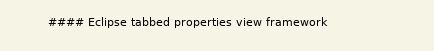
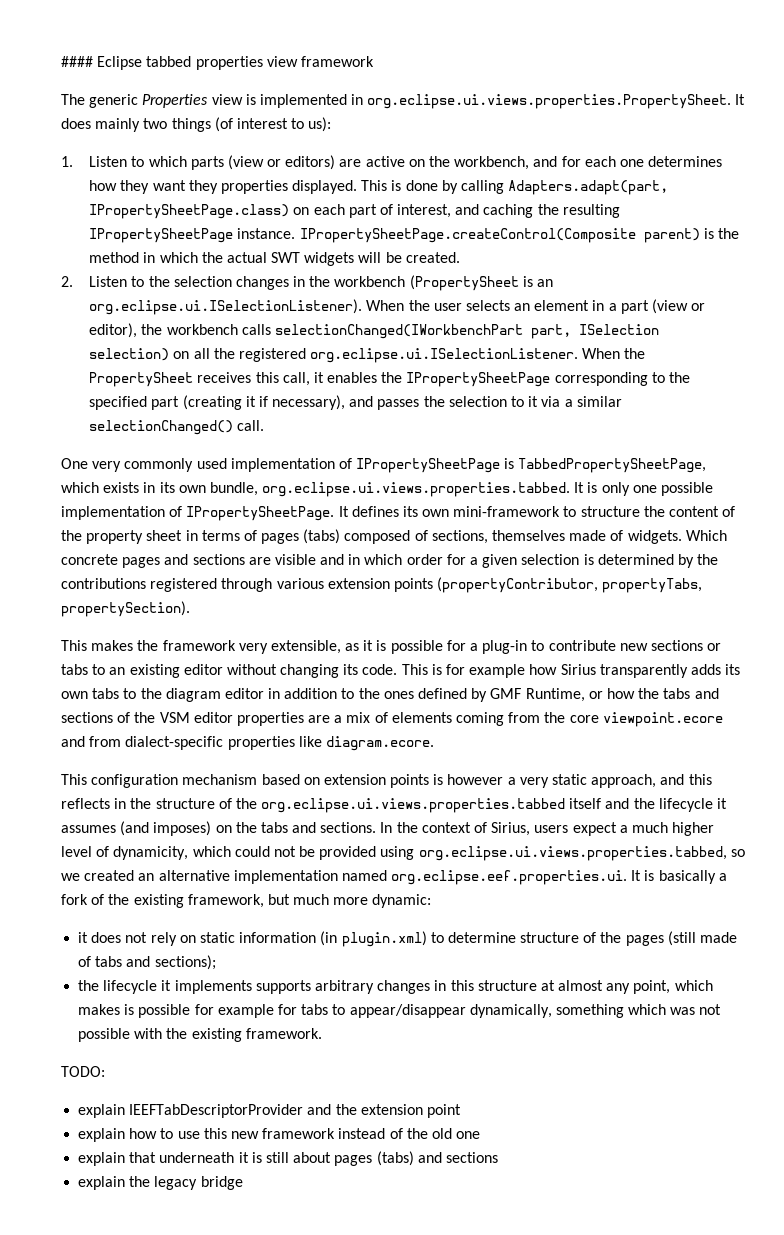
(328, 21) none -> [61,94,746,109] [61,117,332,132] [61,155,723,170] [89,180,669,195] [89,204,620,219] [89,228,739,243] [89,252,460,266] [61,275,554,291] [89,299,706,315] [89,323,659,339] [89,348,646,363] [89,372,691,387] [89,395,622,410] [89,420,265,435] [61,458,707,473] [61,482,714,497] [61,506,736,521] [61,529,727,544] [61,554,719,568] [61,577,703,593] [61,601,190,617] [61,640,722,654] [61,664,741,678] [61,688,719,702] [61,712,723,727] [61,736,434,751] [61,774,712,788] [61,798,728,813] [61,821,715,836] [61,846,745,861] [61,870,727,885] [61,894,432,908] [78,931,738,947] [78,955,216,970] [78,980,713,994] [78,1004,722,1018] [78,1028,322,1042] [61,1066,105,1077] [78,1104,461,1118] [78,1128,481,1142] [78,1151,498,1166] [78,1176,243,1190] // The generic Properties view is implemented in org.eclipse.ui.views.properties.PropertySheet. It does mainly two things (of interest to us): // 1. Listen to which parts (view or editors) are active on the workbench, and for each one determines how they want they properties displayed. This is done by calling Adapters.adapt(part, IPropertySheetPage.class) on each part of interest, and caching the resulting IPropertySheetPage instance. IPropertySheetPage.createControl(Composite parent) is the method in which the actual SWT widgets will be created. // 2. Listen to the selection changes in the workbench (PropertySheet is an org.eclipse.ui.ISelectionListener). When the user selects an element in a part (view or editor), the workbench calls selectionChanged(IWorkbenchPart part, ISelection selection) on all the registered org.eclipse.ui.ISelectionListener. When the PropertySheet receives this call, it enables the IPropertySheetPage corresponding to the specified part (creating it if necessary), and passes the selection to it via a similar selectionChanged() call. // One very commonly used implementation of IPropertySheetPage is TabbedPropertySheetPage, which exists in its own bundle, org.eclipse.ui.views.properties.tabbed. It is only one possible implementation of IPropertySheetPage. It defines its own mini-framework to structure the content of the property sheet in terms of pages (tabs) composed of sections, themselves made of widgets. Which concrete pages and sections are visible and in which order for a given selection is determined by the contributions registered through various extension points (propertyContributor, propertyTabs, propertySection). // This makes the framework very extensible, as it is possible for a plug-in to contribute new sections or tabs to an existing editor without changing its code. This is for example how Sirius transparently adds its own tabs to the diagram editor in addition to the ones defined by GMF Runtime, or how the tabs and sections of the VSM editor properties are a mix of elements coming from the core viewpoint.ecore and from dialect-specific properties like diagram.ecore. // This configuration mechanism based on extension points is however a very static approach, and this reflects in the structure of the org.eclipse.ui.views.properties.tabbed itself and the lifecycle it assumes (and imposes) on the tabs and sections. In the context of Sirius, users expect a much higher level of dynamicity, which could not be provided using org.eclipse.ui.views.properties.tabbed, so we created an alternative implementation named org.eclipse.eef.properties.ui. It is basically a fork of the existing framework, but much more dynamic: // it does not rely on static information (in plugin.xml) to determine structure of the pages (still made of tabs and sections); // the lifecycle it implements supports arbitrary changes in this structure at almost any point, which makes is possible for example for tabs to appear/disappear dynamically, something which was not possible with the existing framework. // TODO: // explain IEEFTabDescriptorProvider and the extension point // explain how to use this new framework instead of the old one // explain that underneath it is still about pages (tabs) and sections // explain the legacy bridge

